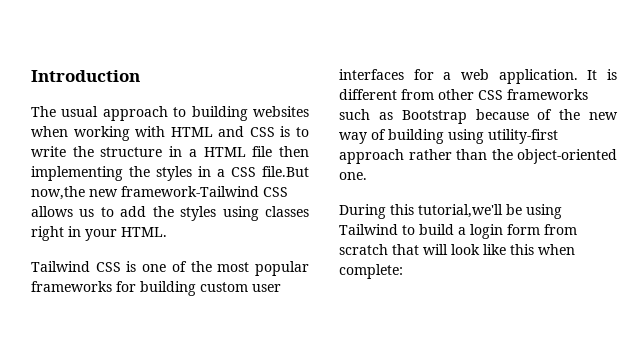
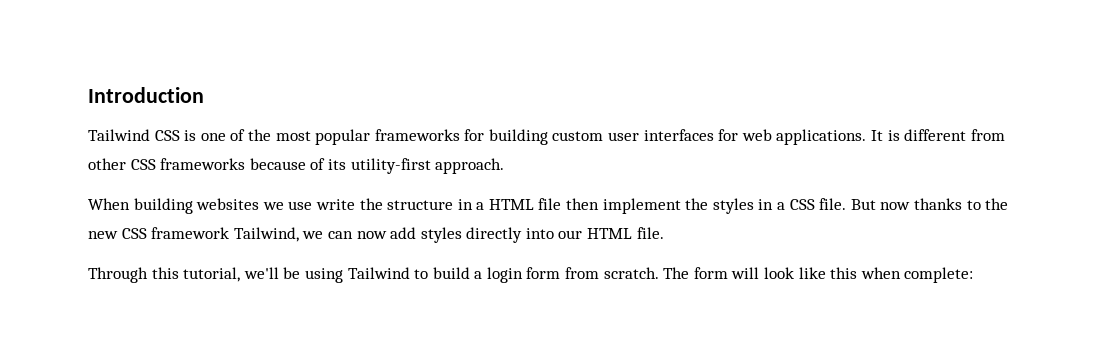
[31,106,309,121] [31,126,309,141] [31,146,310,157] [31,166,309,181] [31,186,288,200] [31,206,309,221] [31,226,167,241] // The usual approach to building websites when working with HTML and CSS is to write the structure in a HTML file then implementing the styles in a CSS file.But now,the new framework-Tailwind CSS allows us to add the styles using classes right in your HTML. -> (204, 95) none
[443,69,578,84] a web application. -> [741,129,867,145] web applications.
[339,109,618,124] [339,129,558,144] [339,149,617,164] [339,172,367,180] [339,204,503,219] such as Bootstrap because of the new way of building using utility-first approach rather than the object-oriented one. // During this tutorial,we'll -> [249,158,505,174] [88,198,1009,214] [88,227,664,243] [88,267,279,283] because of its utility-first approach. // When building websites we use write the structure in a HTML file then implement the styles in a CSS file. But now thanks to the new CSS framework Tailwind, we can now add styles directly into our HTML file. // Through this tutorial, we'll
[339,244,419,255] scratch that -> [603,267,728,279] scratch. The form

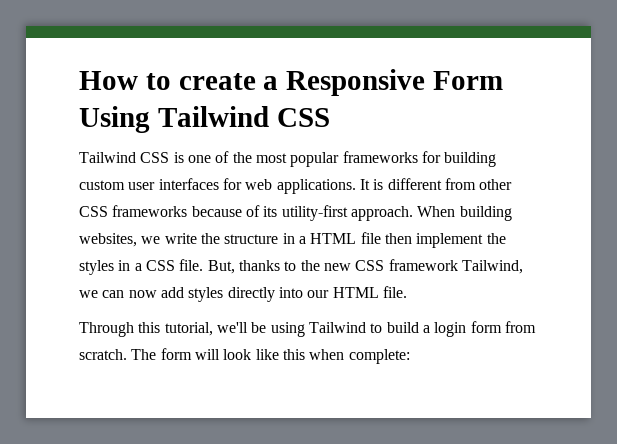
[88,87,204,103] Introduction -> [79,69,504,96] [79,106,330,133] How to create a Responsive Form Using Tailwind CSS
(505, 166) // -> (413, 213) none
[196,198,313,210] websites we use -> [79,233,161,247] websites, we
[850,199,911,210] But now -> [207,260,235,274] But,

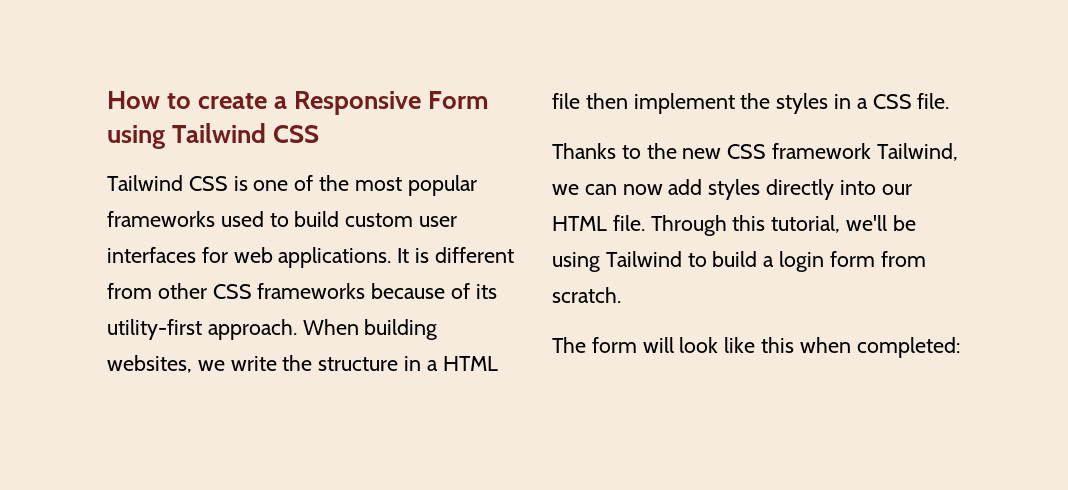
[79,106,150,133] Using -> [107,125,165,149] using
[421,151,497,167] for building -> [220,211,340,227] used to build
[207,260,280,274] But, thanks -> [552,143,616,159] // Thanks
(407, 292) // -> (645, 223) none
(127, 354) none -> (621, 295) //
[348,349,410,364] complete: -> [856,337,960,358] completed:

